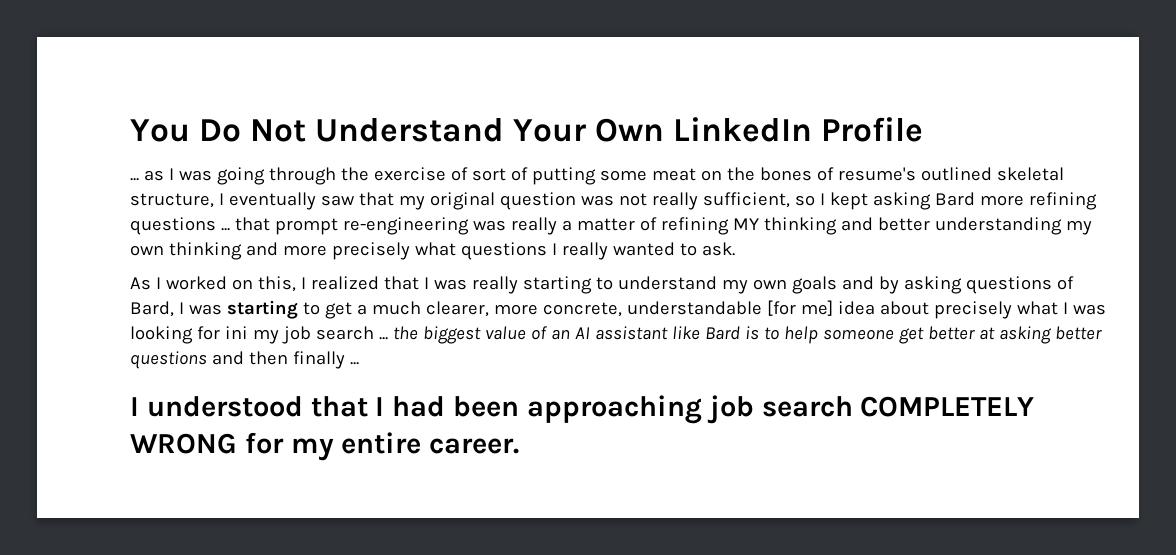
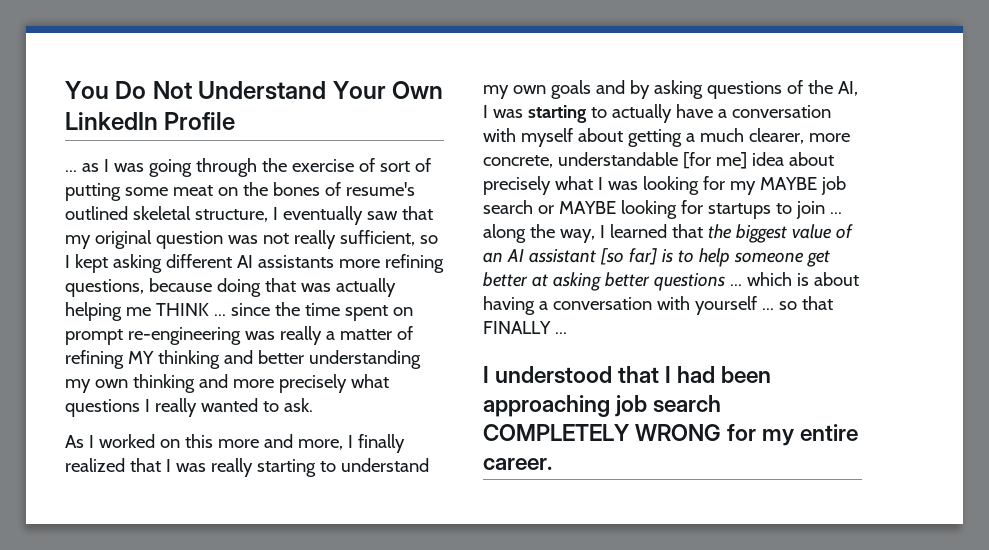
[934,192,1097,210] [130,217,270,235] Bard more refining questions ... that -> [165,254,444,273] [65,278,396,297] [65,302,413,321] different AI assistants more refining questions, because doing that was actually helping me THINK ... since the time spent on
[257,276,306,292] this, I -> [184,434,405,453] this more and more, I finally
[130,301,174,317] Bard, -> [807,80,858,96] the AI,
[324,302,352,319] get -> [611,104,831,123] [483,128,682,147] actually have a conversation with myself about getting
[224,326,388,344] ini my job search ... -> [729,176,846,195] [483,200,842,219] [483,224,703,243] my MAYBE job search or MAYBE looking for startups to join ... along the way, I learned that
[671,326,740,340] like Bard -> [599,248,657,265] [so far]
[211,351,345,369] and then finally -> [729,272,859,286] [483,296,833,315] [483,321,551,334] ... which is about having a conversation with yourself ... so that FINALLY

